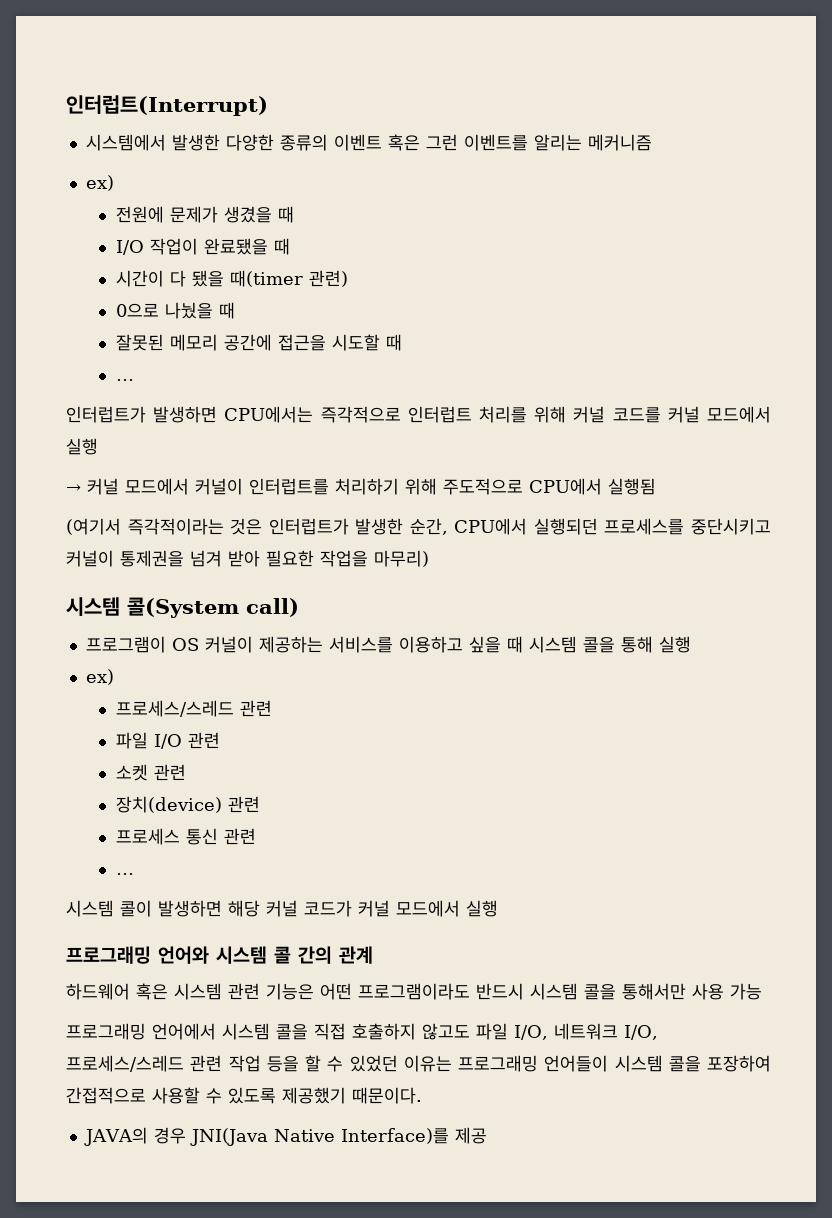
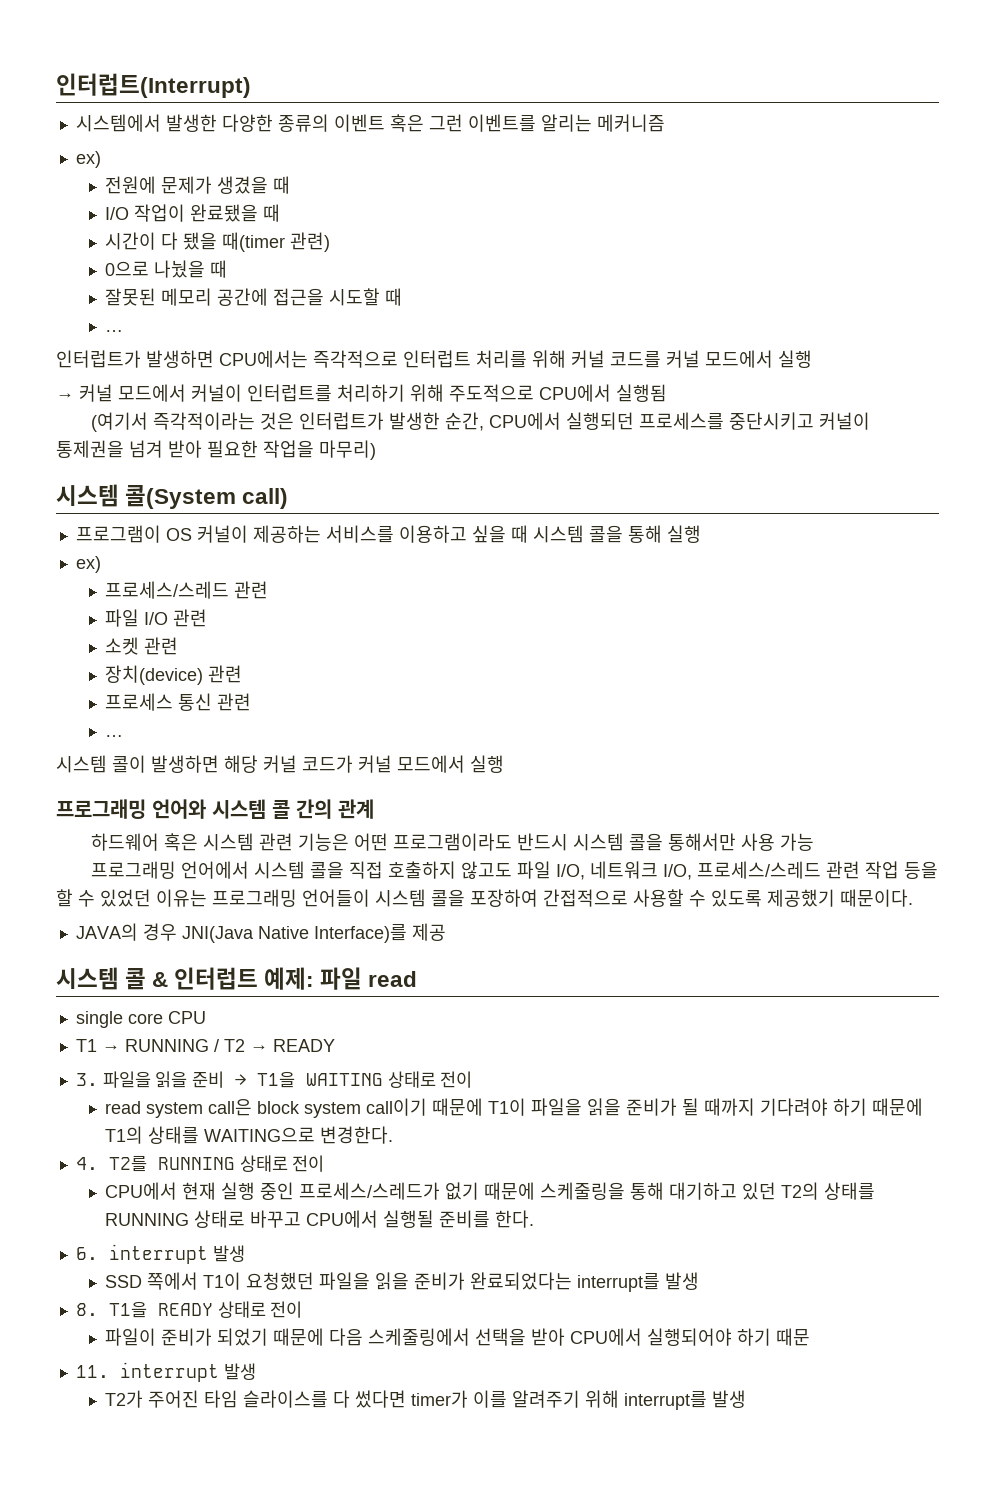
(487, 1135) none -> [56,967,418,990] [75,1011,206,1028] [75,1039,335,1052] [75,1071,473,1088] [104,1098,923,1118] [104,1126,393,1144] [75,1155,325,1172] [104,1182,875,1200] [104,1210,534,1228] [75,1244,245,1264] [104,1272,699,1292] [75,1301,303,1318] [104,1328,810,1346] [75,1362,256,1382] [104,1390,746,1410] // 시스템 콜 & 인터럽트 예제: 파일 read // single core CPU // T1 → RUNNING / T2 → READY // 3. 파일을 읽을 준비 → T1을 WAITING 상태로 전이 // read system call은 block system call이기 때문에 T1이 파일을 읽을 준비가 될 때까지 기다려야 하기 때문에 T1의 상태를 WAITING으로 변경한다. // 4. T2를 RUNNING 상태로 전이 // CPU에서 현재 실행 중인 프로세스/스레드가 없기 때문에 스케줄링을 통해 대기하고 있던 T2의 상태를 RUNNING 상태로 바꾸고 CPU에서 실행될 준비를 한다. // 6. interrupt 발생 // SSD 쪽에서 T1이 요청했던 파일을 읽을 준비가 완료되었다는 interrupt를 발생 // 8. T1을 READY 상태로 전이 // 파일이 준비가 되었기 때문에 다음 스케줄링에서 선택을 받아 CPU에서 실행되어야 하기 때문 // 11. interrupt 발생 // T2가 주어진 타임 슬라이스를 다 썼다면 timer가 이를 알려주기 위해 interrupt를 발생

